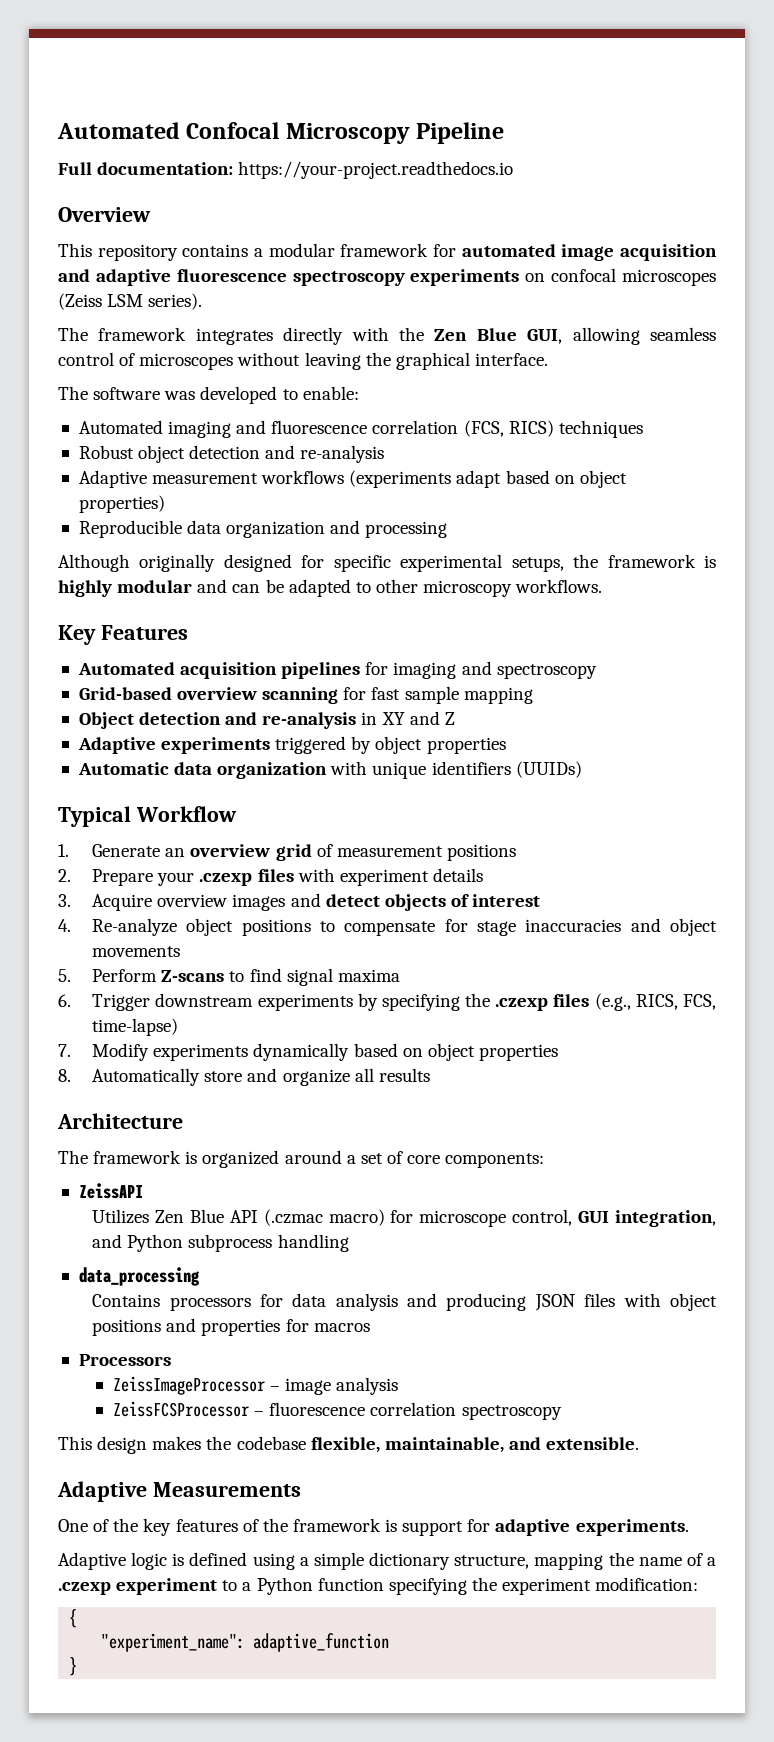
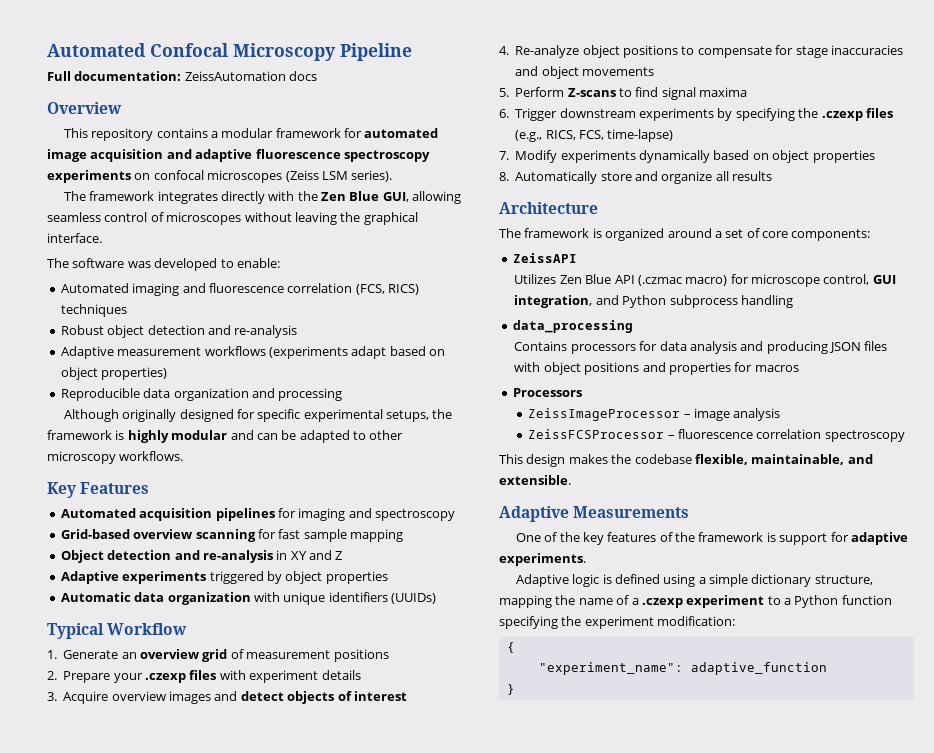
[238,161,514,179] https://your-project.readthedocs.io -> [184,71,318,81] ZeissAutomation docs

